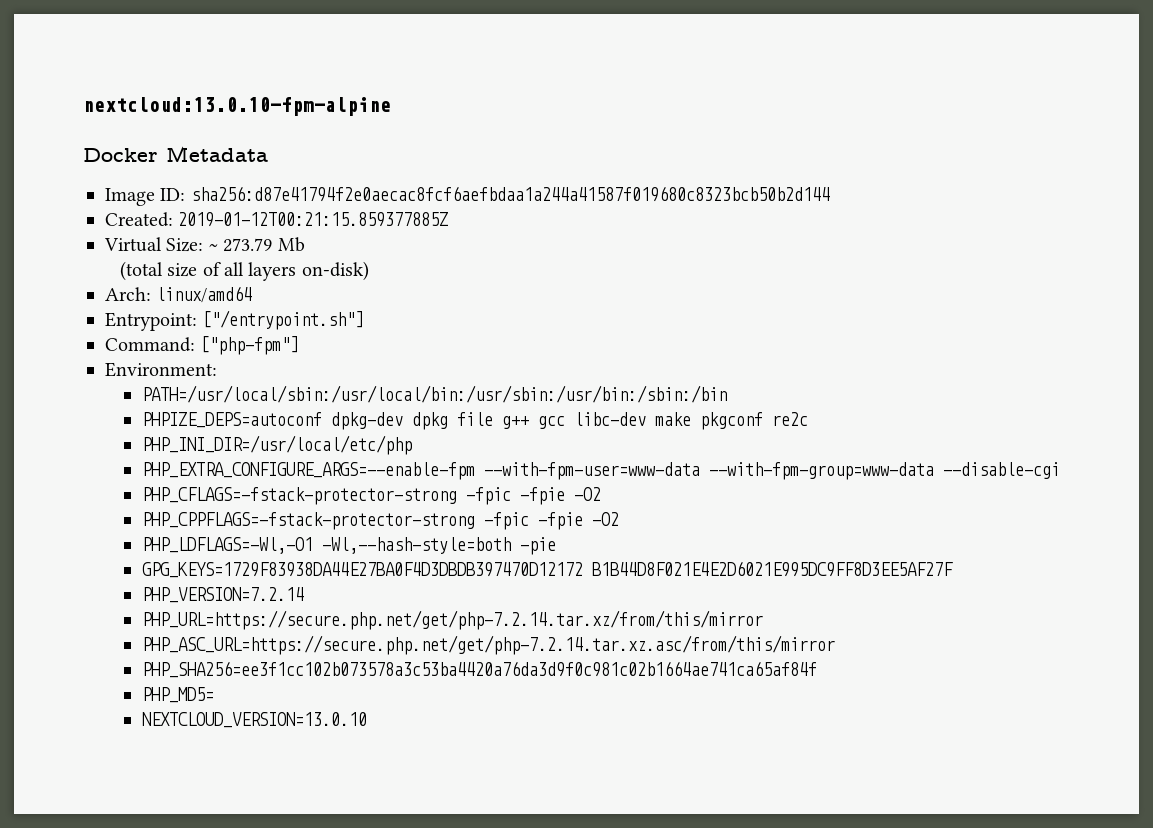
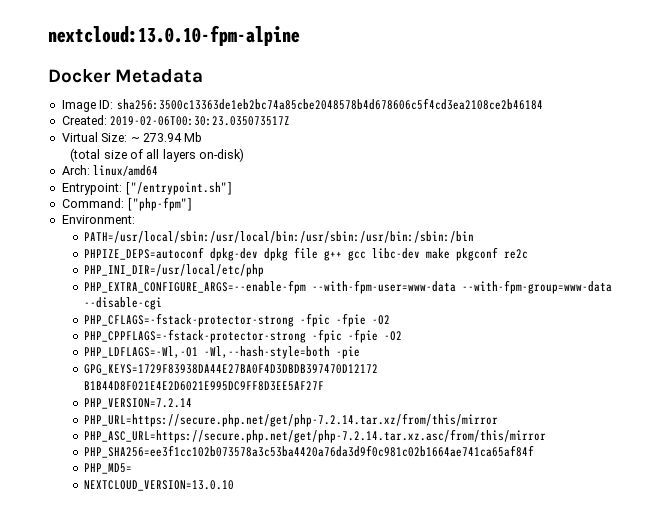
[190,186,830,202] sha256:d87e41794f2e0aecac8fcf6aefbdaa1a244a41587f019680c8323bcb50b2d144 -> [116,98,543,110] sha256:3500c13363de1eb2bc74a85cbe2048578b4d678606c5f4cd3ea2108ce2b46184
[178,212,449,227] 2019-01-12T00:21:15.859377885Z -> [110,116,291,126] 2019-02-06T00:30:23.035073517Z
[223,238,273,252] 273.79 -> [142,133,182,142] 273.94

